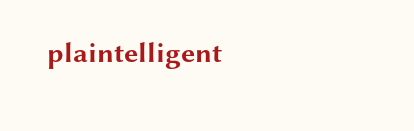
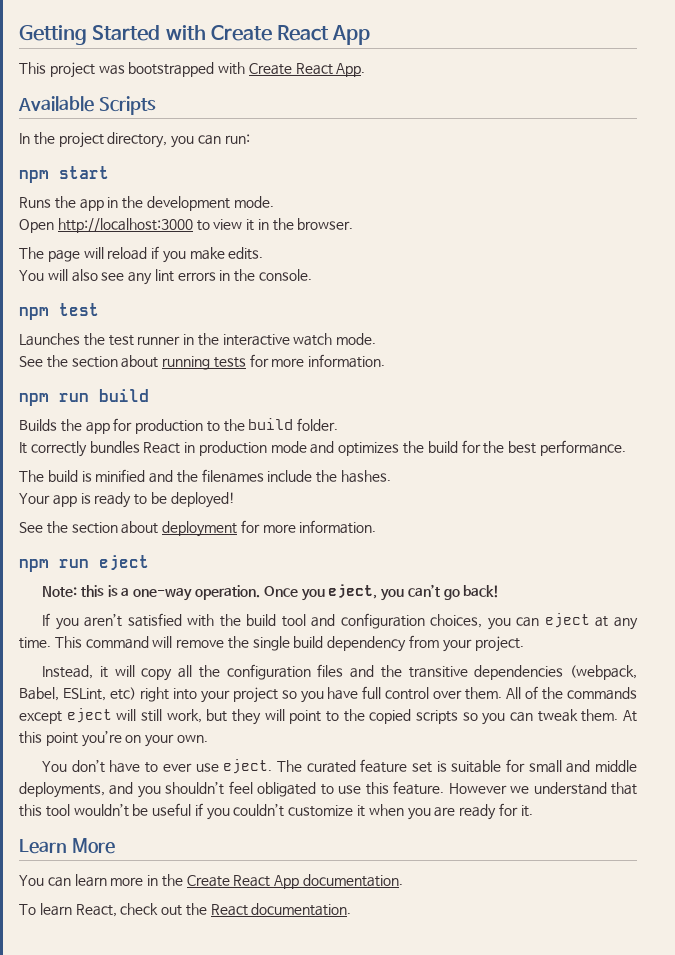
[47,42,222,69] plaintelligent -> [19,25,371,45] [19,62,366,78] [18,96,156,115] [19,132,250,148] [19,166,109,183] [19,196,274,211] [19,218,354,233] [19,246,264,263] [19,269,313,285] [19,303,99,320] [19,333,377,346] [19,354,386,370] [19,389,149,406] [19,418,339,434] [19,440,626,457] [19,469,392,483] [19,492,235,508] [19,520,377,537] [19,555,149,572] [42,584,500,601] [42,613,638,630] [19,635,524,652] [42,664,637,681] [19,686,637,703] [19,708,637,725] [19,730,208,747] [42,759,637,774] [19,781,637,798] [19,803,533,820] [19,838,115,854] [19,874,404,889] [19,903,352,917] Getting Started with Create React App // This project was bootstrapped with Create React App. // Available Scripts // In the project directory, you can run: // npm start // Runs the app in the development mode. // Open http://localhost:3000 to view it in the browser. // The page will reload if you make edits. // You will also see any lint errors in the console. // npm test // Launches the test runner in the interactive watch mode. // See the section about running tests for more information. // npm run build // Builds the app for production to the build folder. // It correctly bundles React in production mode and optimizes the build for the best performance. // The build is minified and the filenames include the hashes. // Your app is ready to be deployed! // See the section about deployment for more information. // npm run eject // Note: this is a one-way operation. Once you eject, you can’t go back! // If you aren’t satisfied with the build tool and configuration choices, you can eject at any time. This command will remove the single build dependency from your project. // Instead, it will copy all the configuration files and the transitive dependencies (webpack, Babel, ESLint, etc) right into your project so you have full control over them. All of the commands except eject will still work, but they will point to the copied scripts so you can tweak them. At this point you’re on your own. // You don’t have to ever use eject. The curated feature set is suitable for small and middle deployments, and you shouldn’t feel obligated to use this feature. However we understand that this tool wouldn’t be useful if you couldn’t customize it when you are ready for it. // Learn More // You can learn more in the Create React App documentation. // To learn React, check out the React documentation.

